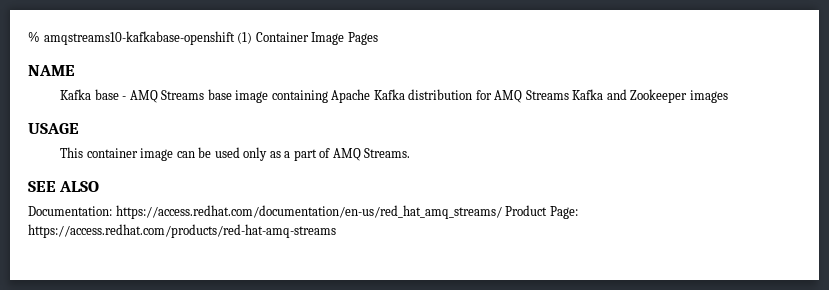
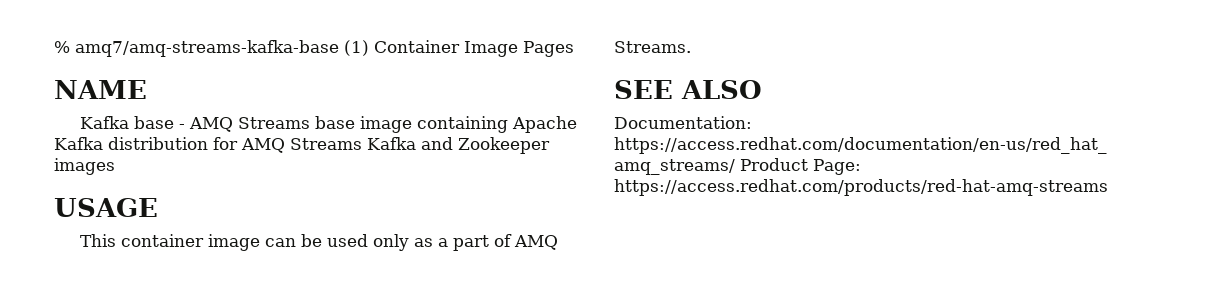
[43,31,235,45] amqstreams10-kafkabase-openshift -> [75,40,339,57] amq7/amq-streams-kafka-base

